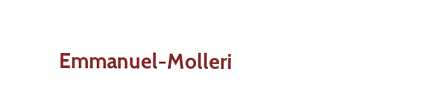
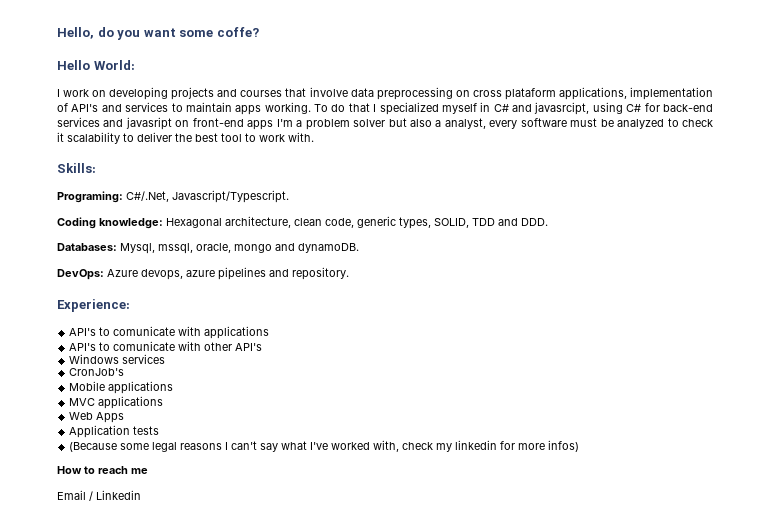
[58,51,232,70] Emmanuel-Molleri -> [57,27,259,40] [57,60,135,70] [57,87,713,100] [57,102,714,115] [57,117,714,130] [57,132,314,144] [57,163,96,173] [57,190,289,203] [57,216,548,229] [57,243,359,254] [57,267,349,280] [57,299,130,312] [69,326,270,339] [69,341,263,351] [69,354,166,364] [69,368,125,376] [69,381,174,394] [69,396,164,409] [69,412,125,423] [69,425,160,438] [69,440,580,452] [57,466,148,474] [57,490,141,501] Hello, do you want some coffe? // Hello World: // I work on developing projects and courses that involve data preprocessing on cross plataform applications, implementation of API's and services to maintain apps working. To do that I specialized myself in C# and javasrcipt, using C# for back-end services and javasript on front-end apps I'm a problem solver but also a analyst, every software must be analyzed to check it scalability to deliver the best tool to work with. // Skills: // Programing: C#/.Net, Javascript/Typescript. // Coding knowledge: Hexagonal architecture, clean code, generic types, SOLID, TDD and DDD. // Databases: Mysql, mssql, oracle, mongo and dynamoDB. // DevOps: Azure devops, azure pipelines and repository. // Experience: // API's to comunicate with applications // API's to comunicate with other API's // Windows services // CronJob's // Mobile applications // MVC applications // Web Apps // Application tests // (Because some legal reasons I can't say what I've worked with, check my linkedin for more infos) // How to reach me // Email / Linkedin

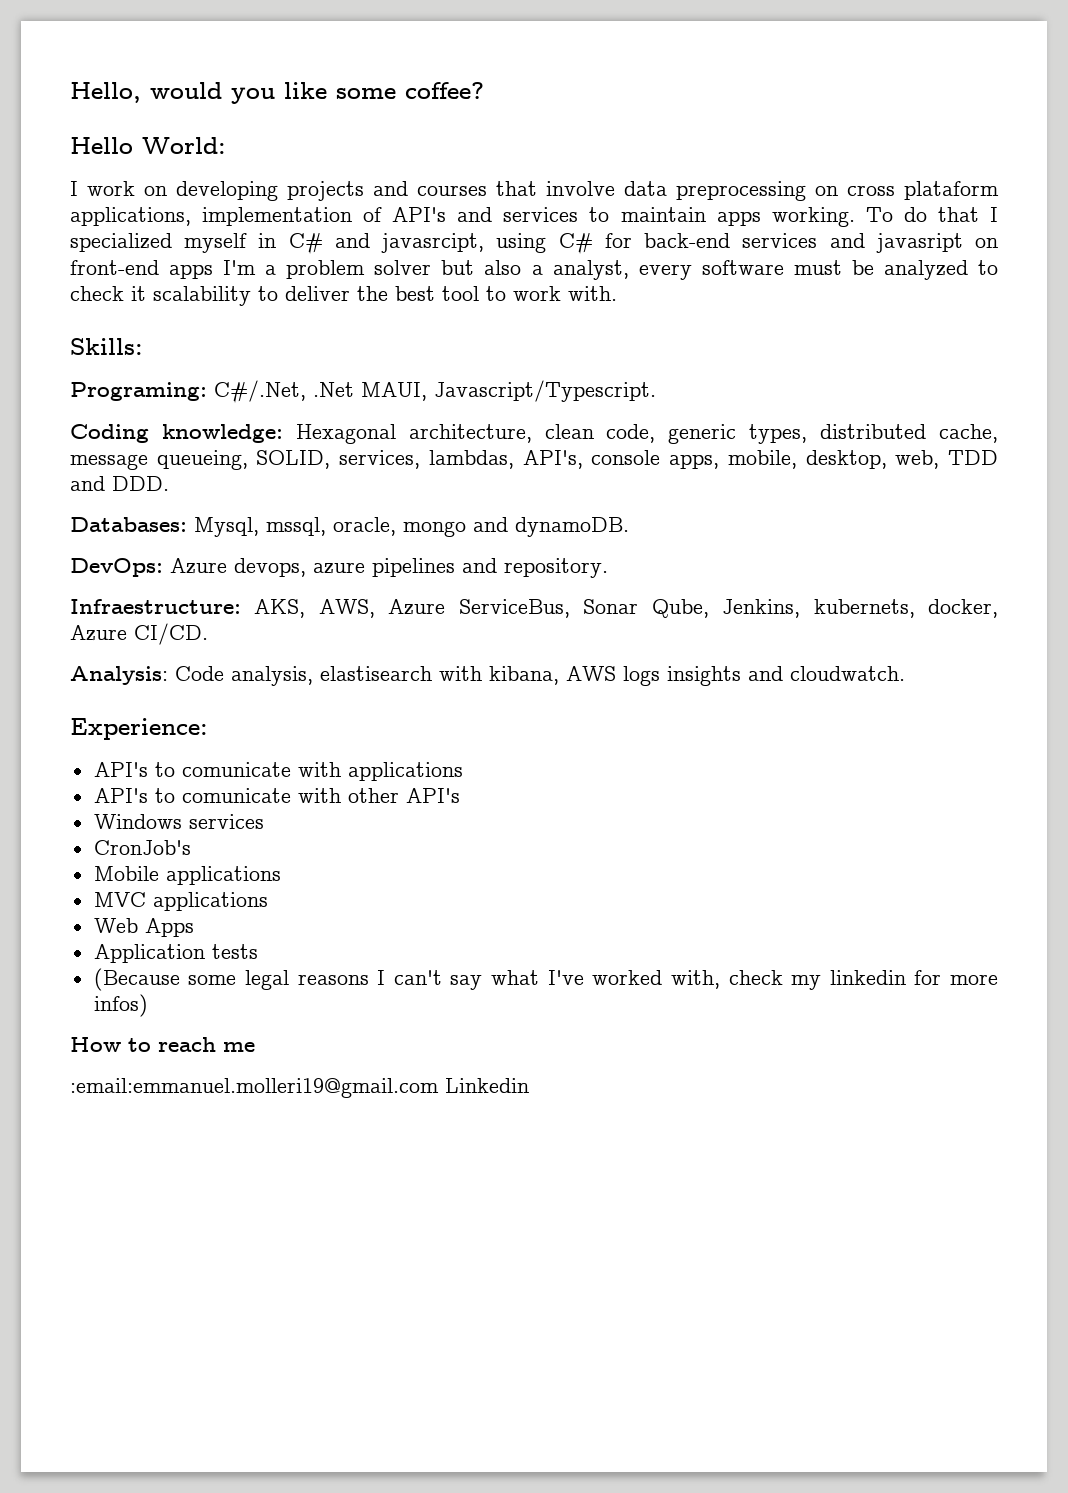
[97,27,259,40] do you want some coffe? -> [150,82,484,104] would you like some coffee?
(169, 196) none -> [313,382,427,401] .Net MAUI,
[434,218,469,228] SOLID, -> [820,424,999,443] [70,450,940,470] distributed cache, message queueing, SOLID, services, lambdas, API's, console apps, mobile, desktop, web,
(349, 273) none -> [70,599,999,618] [70,623,208,645] [70,666,905,686] // Infraestructure: AKS, AWS, Azure ServiceBus, Sonar Qube, Jenkins, kubernets, docker, Azure CI/CD. // Analysis: Code analysis, elastisearch with kibana, AWS logs insights and cloudwatch.
[57,490,93,501] Email / -> [70,1078,439,1098] :email:emmanuel.molleri19@gmail.com

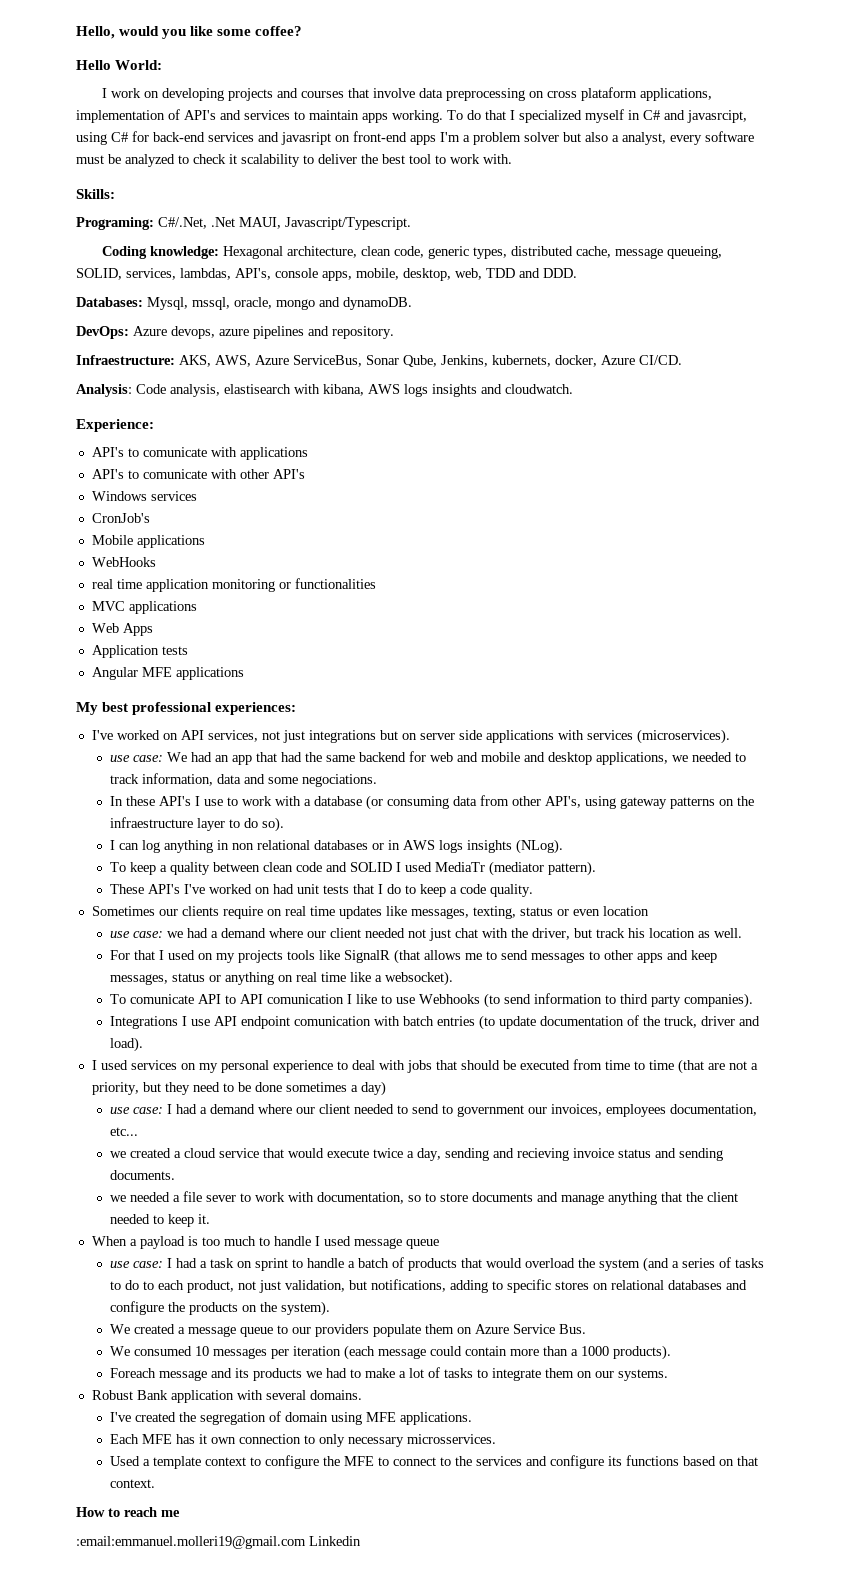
(281, 875) none -> [91,557,156,567] [91,578,376,592] // WebHooks // real time application monitoring or functionalities
[93,968,998,991] [93,994,148,1017] (Because some legal reasons I can't say what I've worked with, check my linkedin for more infos) -> [91,667,244,680] [76,702,297,715] [91,729,730,744] [109,751,746,765] [109,773,377,787] [109,795,754,810] [109,817,284,832] [109,839,563,854] [109,861,596,876] [109,884,533,897] [91,906,649,919] [109,928,742,941] [109,949,717,964] [109,971,453,986] [109,993,753,1008] [109,1015,760,1030] [109,1037,143,1052] [91,1059,758,1074] [91,1081,386,1096] [109,1104,757,1117] [109,1127,138,1136] [109,1148,723,1161] [109,1170,175,1180] [109,1191,738,1205] [109,1214,210,1227] [91,1236,439,1249] [109,1257,764,1272] [109,1279,747,1293] [109,1301,330,1316] [109,1324,586,1337] [109,1345,671,1360] [109,1367,668,1381] [91,1390,362,1403] [109,1411,472,1425] [109,1434,496,1447] [109,1455,758,1469] [109,1479,155,1488] Angular MFE applications // My best professional experiences: // I've worked on API services, not just integrations but on server side applications with services (microservices). // use case: We had an app that had the same backend for web and mobile and desktop applications, we needed to track information, data and some negociations. // In these API's I use to work with a database (or consuming data from other API's, using gateway patterns on the infraestructure layer to do so). // I can log anything in non relational databases or in AWS logs insights (NLog). // To keep a quality between clean code and SOLID I used MediaTr (mediator pattern). // These API's I've worked on had unit tests that I do to keep a code quality. // Sometimes our clients require on real time updates like messages, texting, status or even location // use case: we had a demand where our client needed not just chat with the driver, but track his location as well. // For that I used on my projects tools like SignalR (that allows me to send messages to other apps and keep messages, status or anything on real time like a websocket). // To comunicate API to API comunication I like to use Webhooks (to send information to third party companies). // Integrations I use API endpoint comunication with batch entries (to update documentation of the truck, driver and load). // I used services on my personal experience to deal with jobs that should be executed from time to time (that are not a priority, but they need to be done sometimes a day) // use case: I had a demand where our client needed to send to government our invoices, employees documentation, etc... // we created a cloud service that would execute twice a day, sending and recieving invoice status and sending documents. // we needed a file sever to work with documentation, so to store documents and manage anything that the client needed to keep it. // When a payload is too much to handle I used message queue // use case: I had a task on sprint to handle a batch of products that would overload the system (and a series of tasks to do to each product, not just validation, but notifications, adding to specific stores on relational databases and configure the products on the system). // We created a message queue to our providers populate them on Azure Service Bus. // We consumed 10 messages per iteration (each message could contain more than a 1000 products). // Foreach message and its products we had to make a lot of tasks to integrate them on our systems. // Robust Bank application with several domains. // I've created the segregation of domain using MFE applications. // Each MFE has it own connection to only necessary microsservices. // Used a template context to configure the MFE to connect to the services and configure its functions based on that context.

